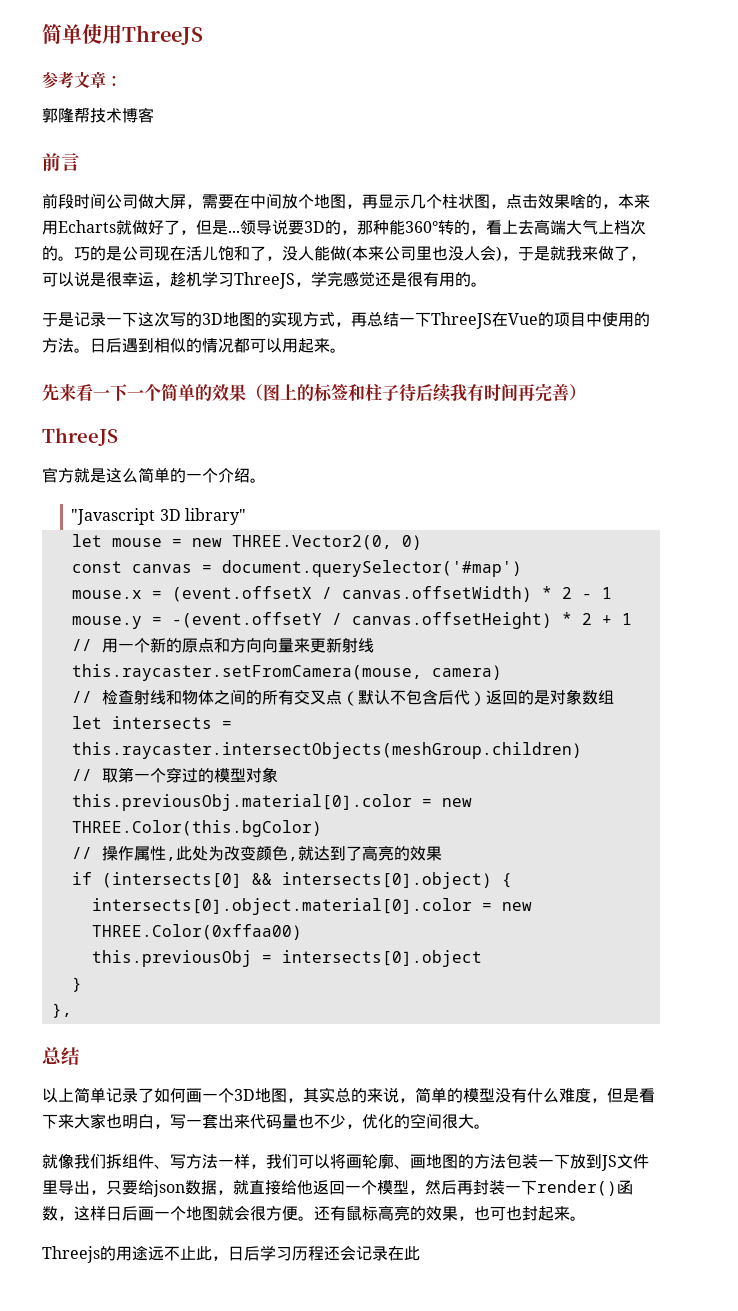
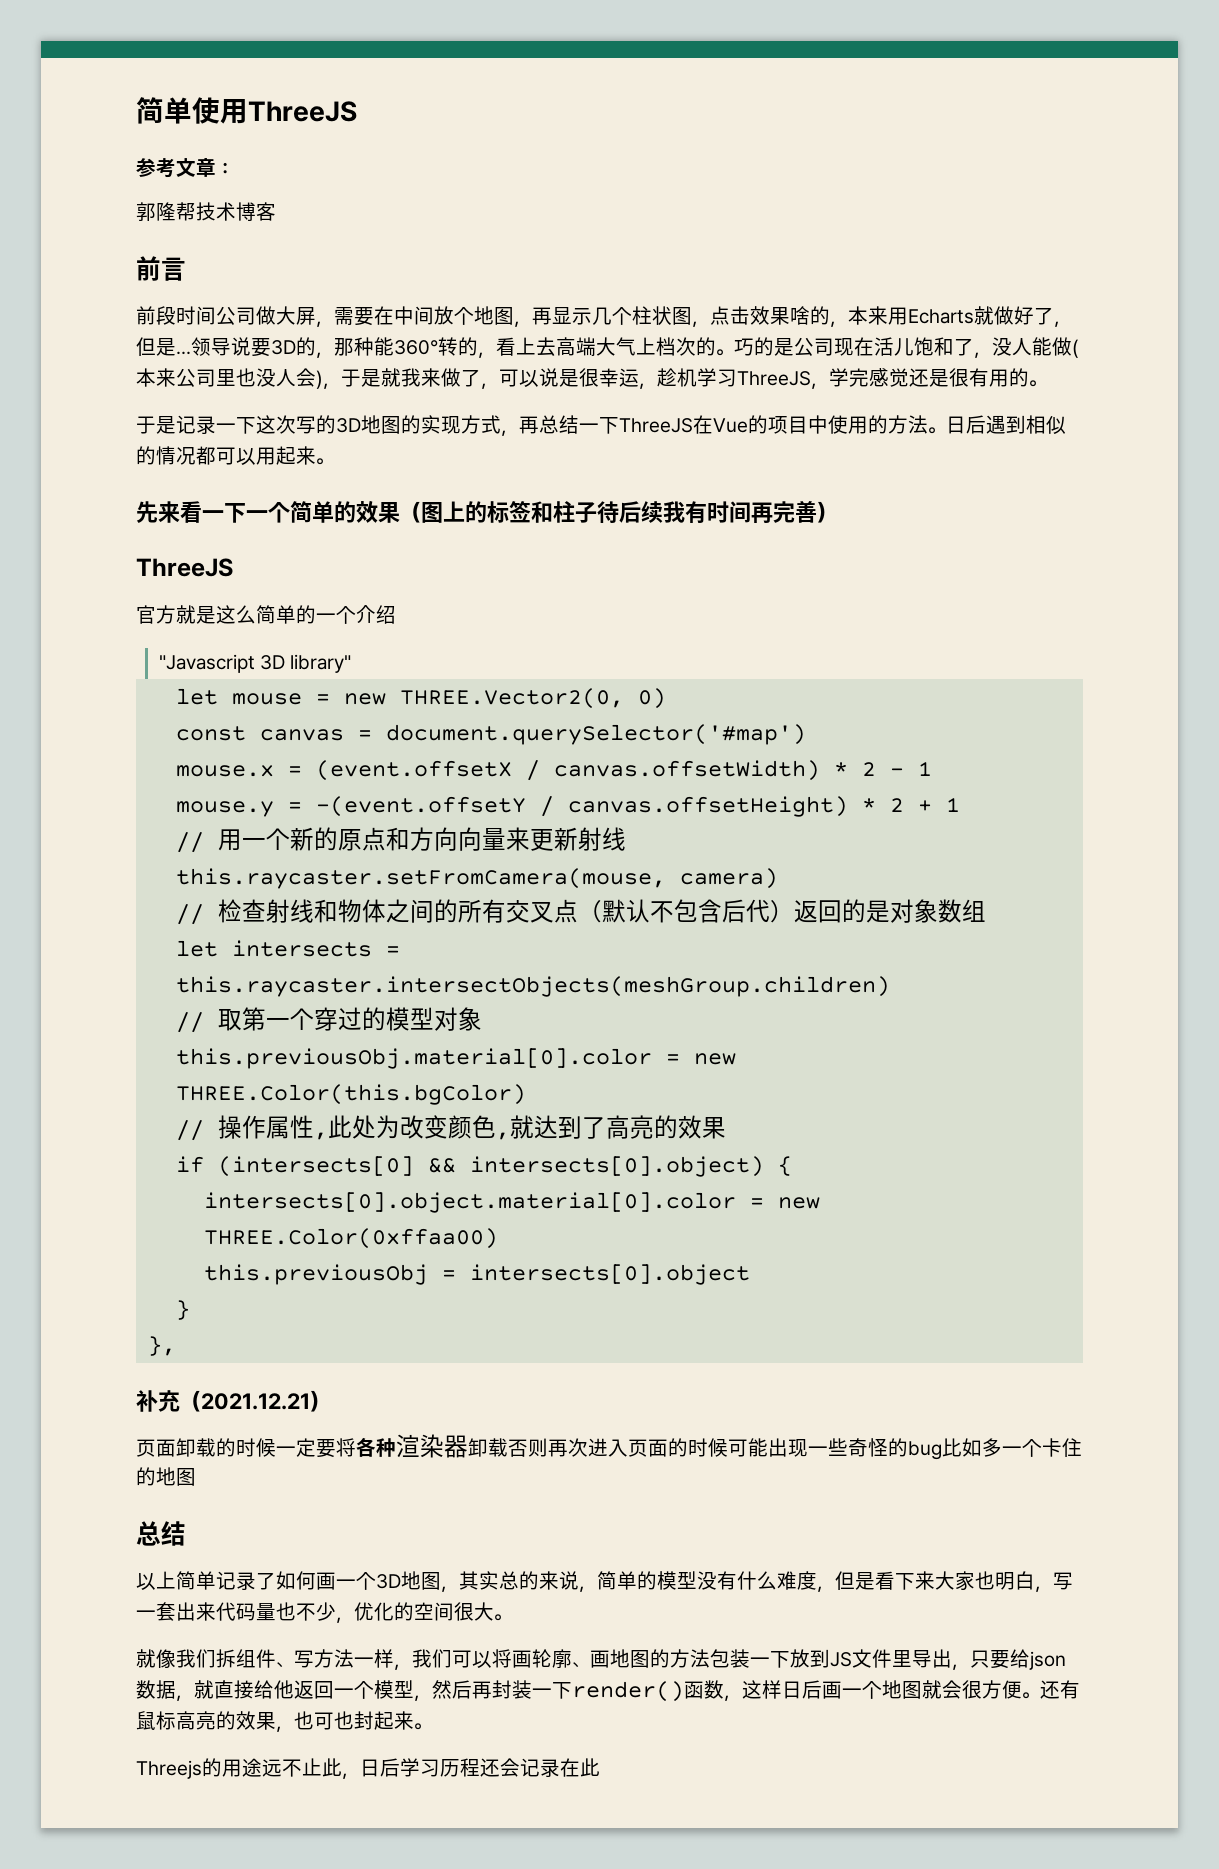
[250,478,266,483] 。 -> (396, 614) none
(72, 1010) none -> [136,1390,331,1412] [136,1434,1082,1460] [136,1467,196,1486] // 补充（2021.12.21） // 页面卸载的时候一定要将各种渲染器卸载否则再次进入页面的时候可能出现一些奇怪的bug比如多一个卡住的地图

